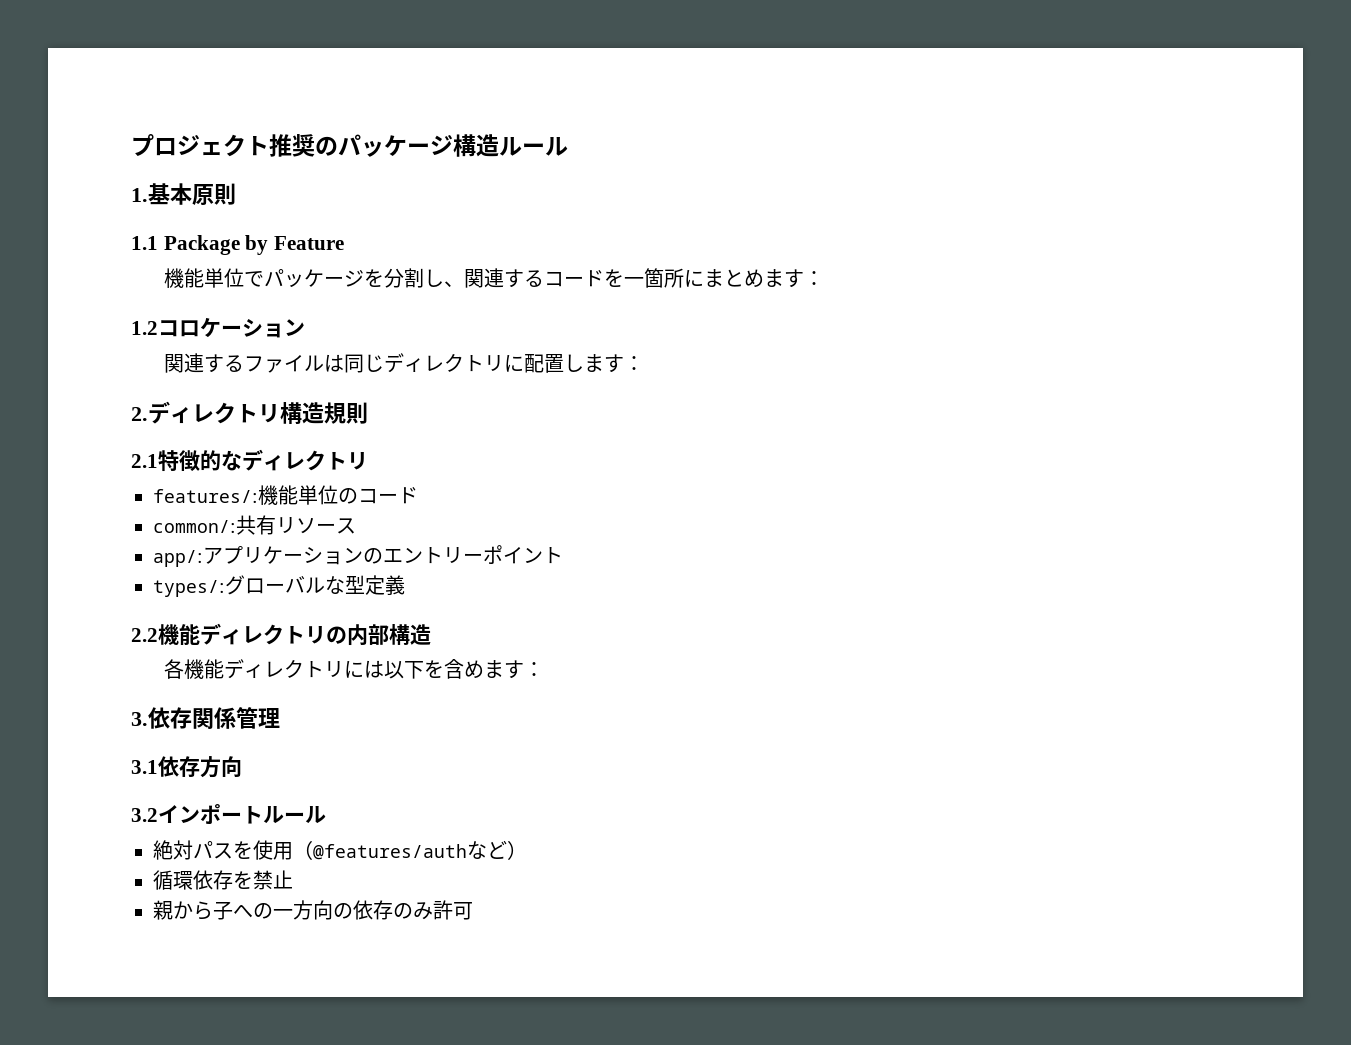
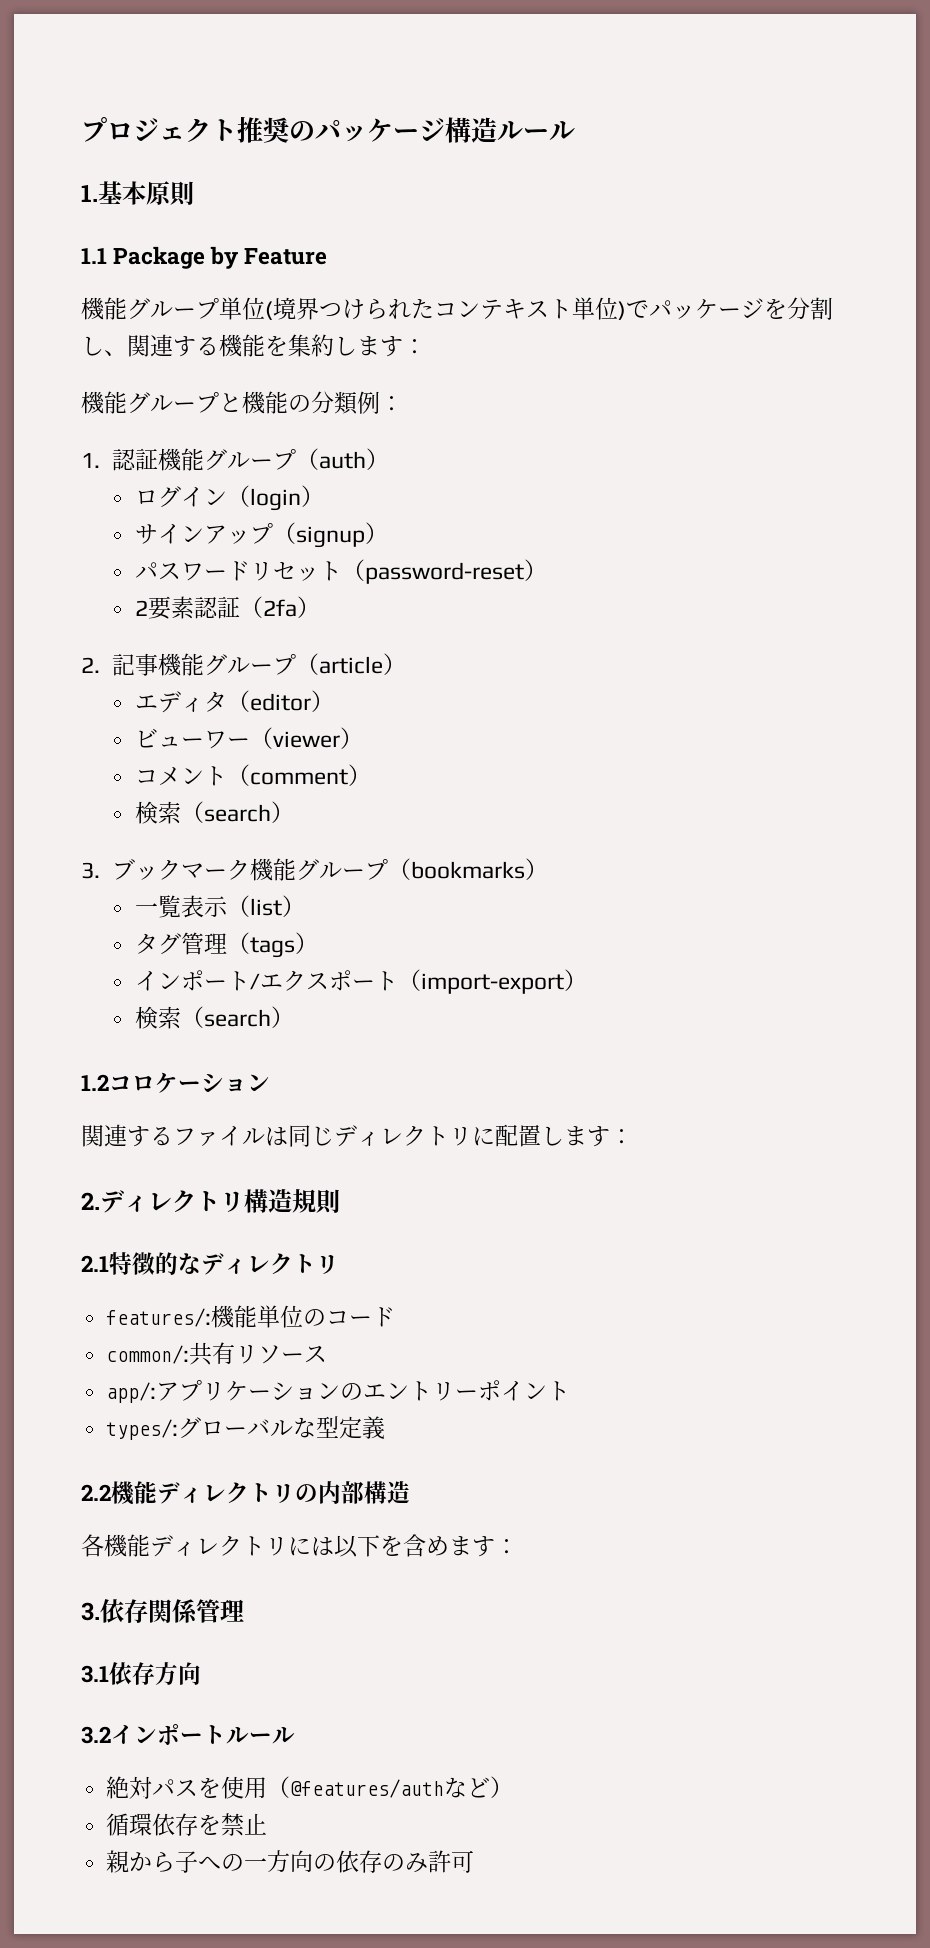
[204,268,245,288] 単位 -> [127,297,626,320] グループ単位(境界つけられたコンテキスト単位)
[544,268,825,288] コードを一箇所にまとめます： -> [219,334,426,357] [81,391,403,415] [81,448,389,471] [135,485,325,511] [135,522,389,548] [135,559,548,584] [135,596,321,620] [81,653,406,676] [135,690,335,713] [135,727,364,749] [135,764,372,786] [135,801,295,824] [81,858,548,881] [135,895,306,918] [135,932,319,958] [135,969,588,994] [135,1006,295,1029] 機能を集約します： // 機能グループと機能の分類例： // 1.認証機能グループ（auth） // ログイン（login） // サインアップ（signup） // パスワードリセット（password-reset） // 2要素認証（2fa） // 2.記事機能グループ（article） // エディタ（editor） // ビューワー（viewer） // コメント（comment） // 検索（search） // 3.ブックマーク機能グループ（bookmarks） // 一覧表示（list） // タグ管理（tags） // インポート/エクスポート（import-export） // 検索（search）

